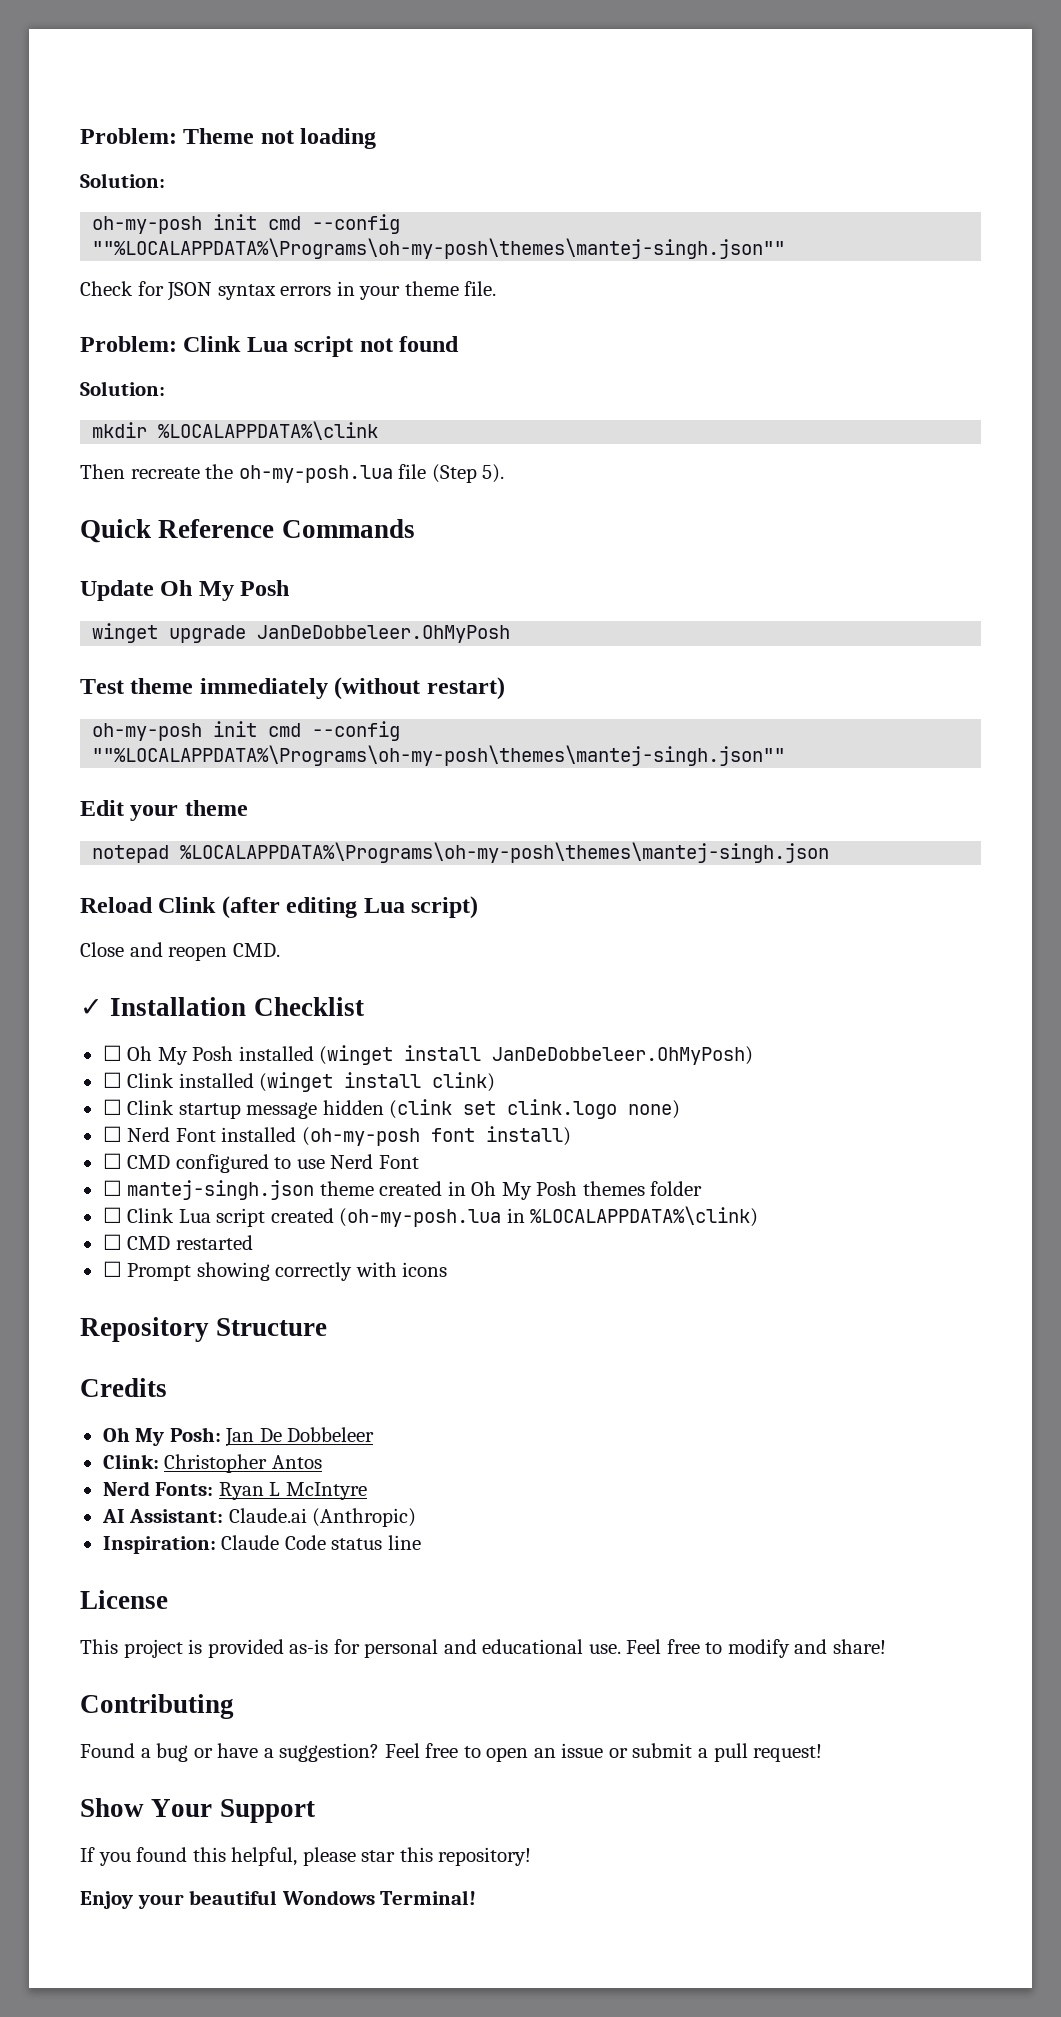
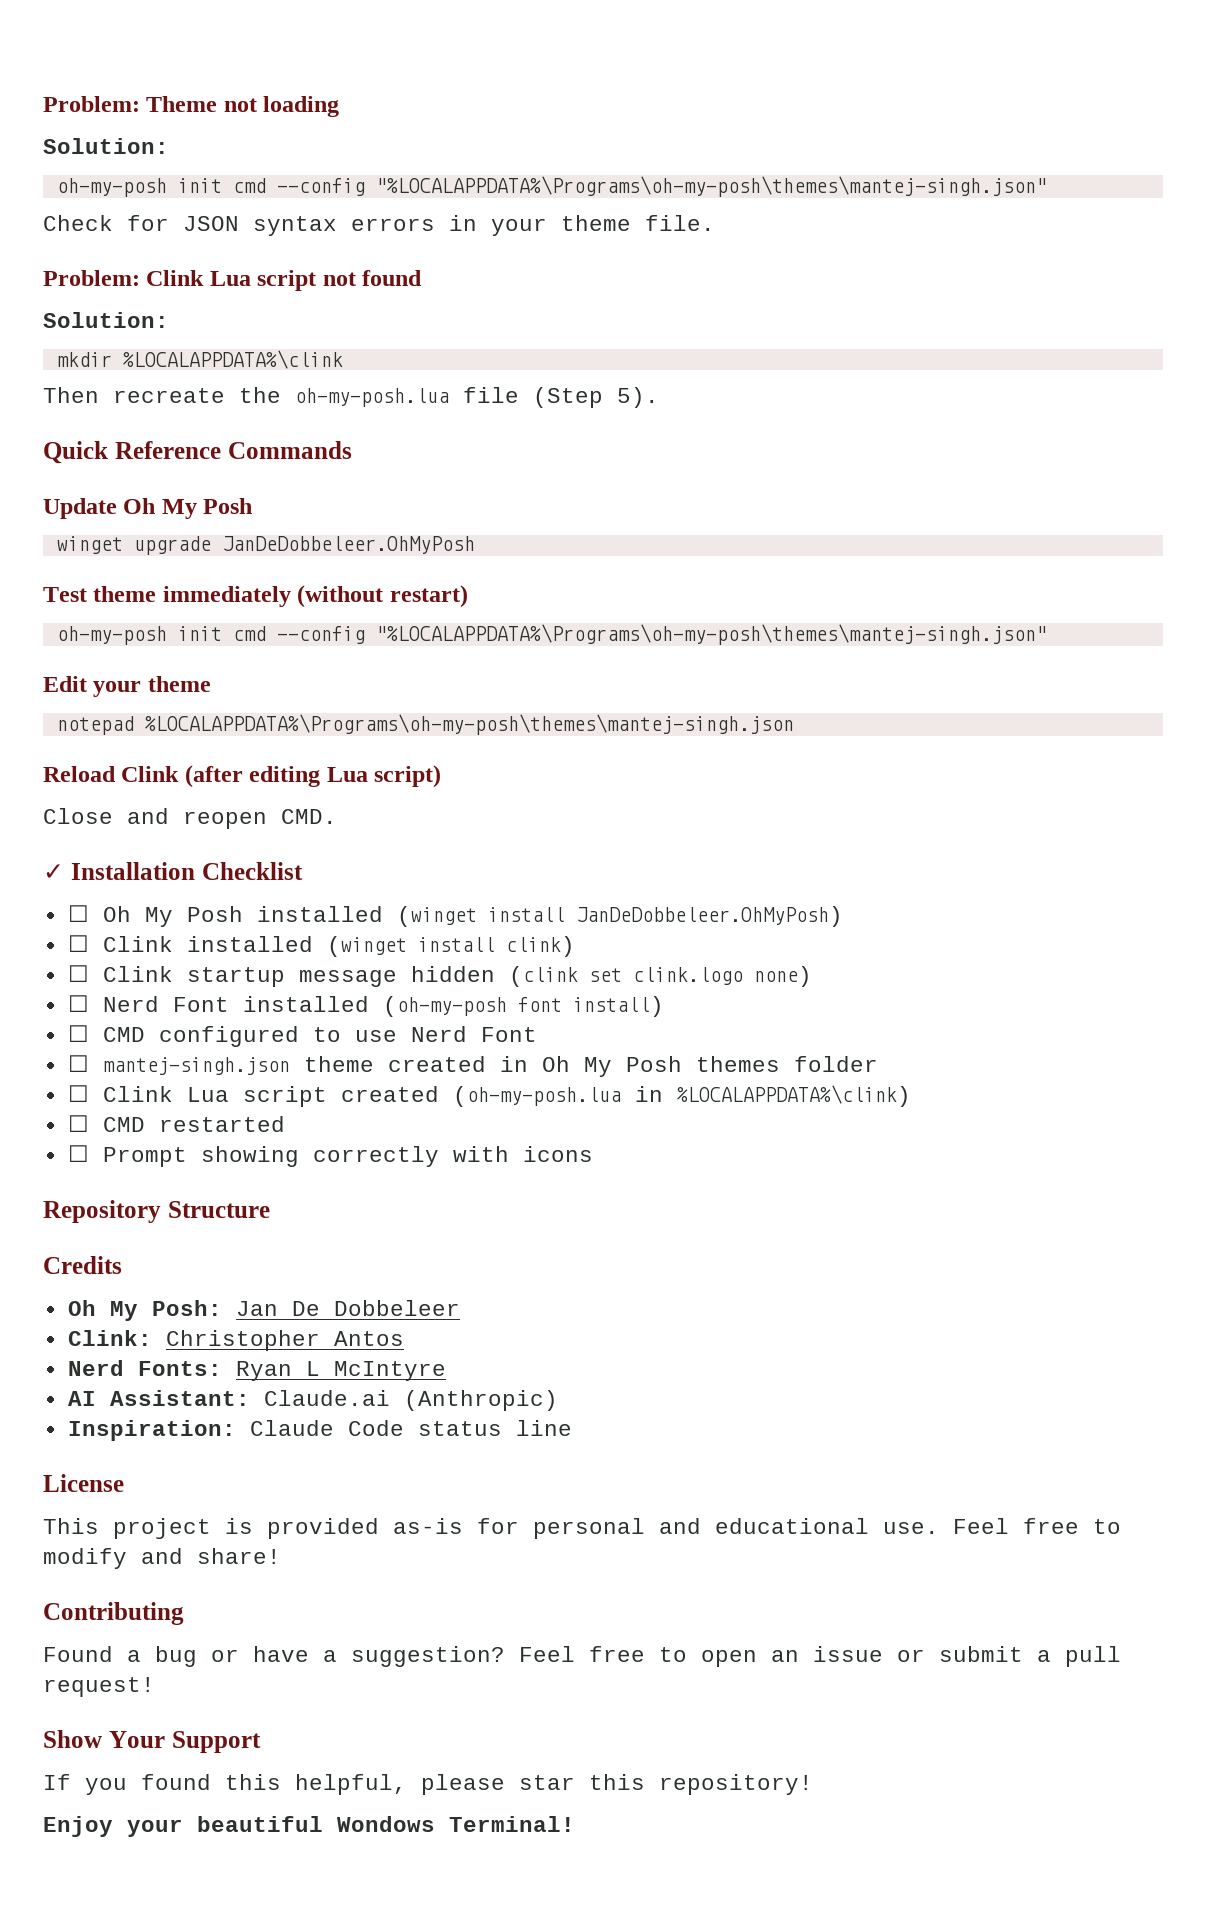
[92,238,786,259] ""%LOCALAPPDATA%\Programs\oh-my-posh\themes\mantej-singh.json"" -> [375,176,1047,197] "%LOCALAPPDATA%\Programs\oh-my-posh\themes\mantej-singh.json"
[92,745,786,766] ""%LOCALAPPDATA%\Programs\oh-my-posh\themes\mantej-singh.json"" -> [375,624,1047,645] "%LOCALAPPDATA%\Programs\oh-my-posh\themes\mantej-singh.json"

